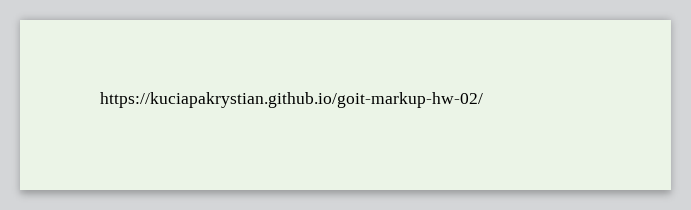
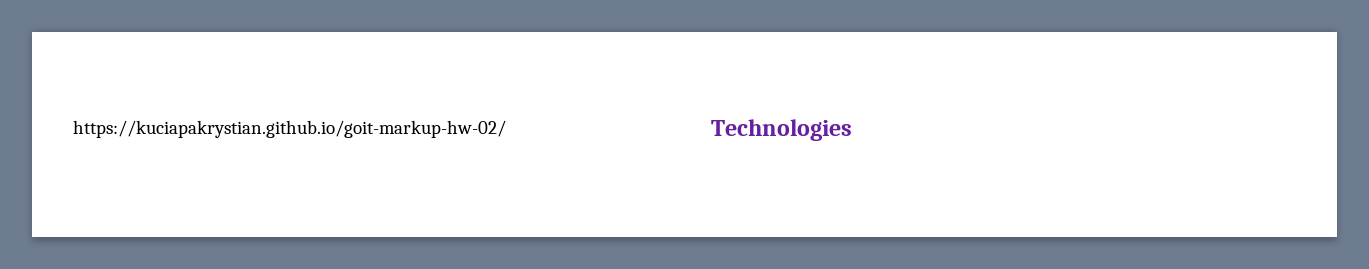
(483, 100) none -> [711,119,852,141] // Technologies

